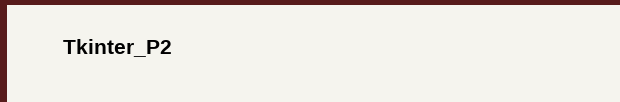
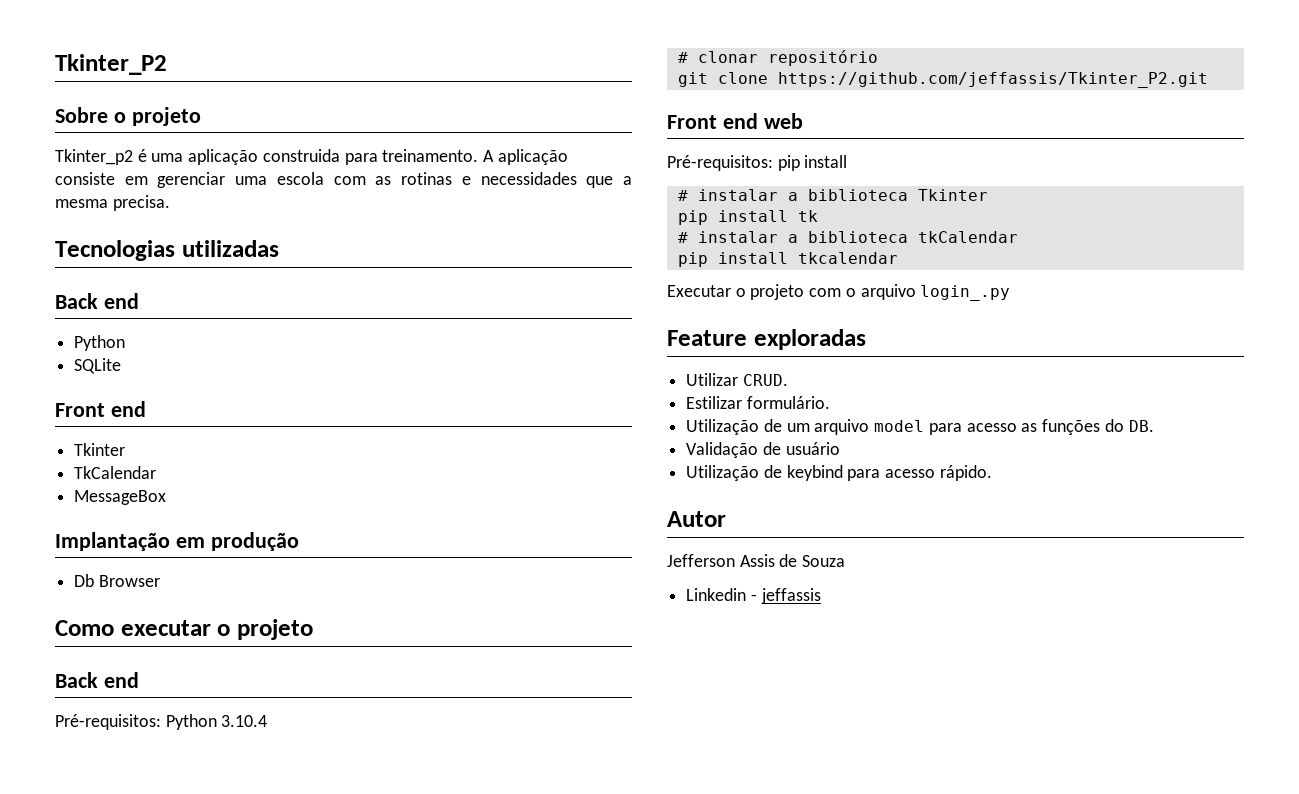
(172, 48) none -> [55,107,201,126] [55,149,568,165] [55,172,633,188] [55,195,170,211] [55,240,279,261] [55,293,139,309] [74,335,126,351] [74,358,122,374] [55,401,146,417] [74,443,126,456] [74,466,157,479] [74,490,167,505] [55,532,299,551] [74,574,160,587] [55,619,313,640] [55,672,139,688] [55,714,268,730] [677,50,878,66] [677,72,1208,88] [667,113,803,129] [667,155,848,171] [677,189,988,201] [677,210,818,225] [677,231,1018,243] [677,252,898,267] [667,284,1011,301] [667,329,866,350] [686,373,788,386] [686,396,830,409] [686,419,1154,435] [686,442,840,458] [686,465,992,481] [667,511,726,527] [667,554,846,567] [686,588,821,604] // Sobre o projeto // Tkinter_p2 é uma aplicação construida para treinamento. A aplicação consiste em gerenciar uma escola com as rotinas e necessidades que a mesma precisa. // Tecnologias utilizadas // Back end // Python // SQLite // Front end // Tkinter // TkCalendar // MessageBox // Implantação em produção // Db Browser // Como executar o projeto // Back end // Pré-requisitos: Python 3.10.4 // # clonar repositório // git clone https://github.com/jeffassis/Tkinter_P2.git // Front end web // Pré-requisitos: pip install // # instalar a biblioteca Tkinter // pip install tk // # instalar a biblioteca tkCalendar // pip install tkcalendar // Executar o projeto com o arquivo login_.py // Feature exploradas // Utilizar CRUD. // Estilizar formulário. // Utilização de um arquivo model para acesso as funções do DB. // Validação de usuário // Utilização de keybind para acesso rápido. // Autor // Jefferson Assis de Souza // Linkedin - jeffassis

